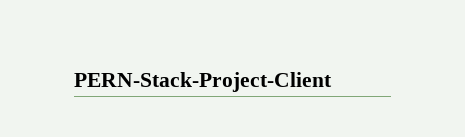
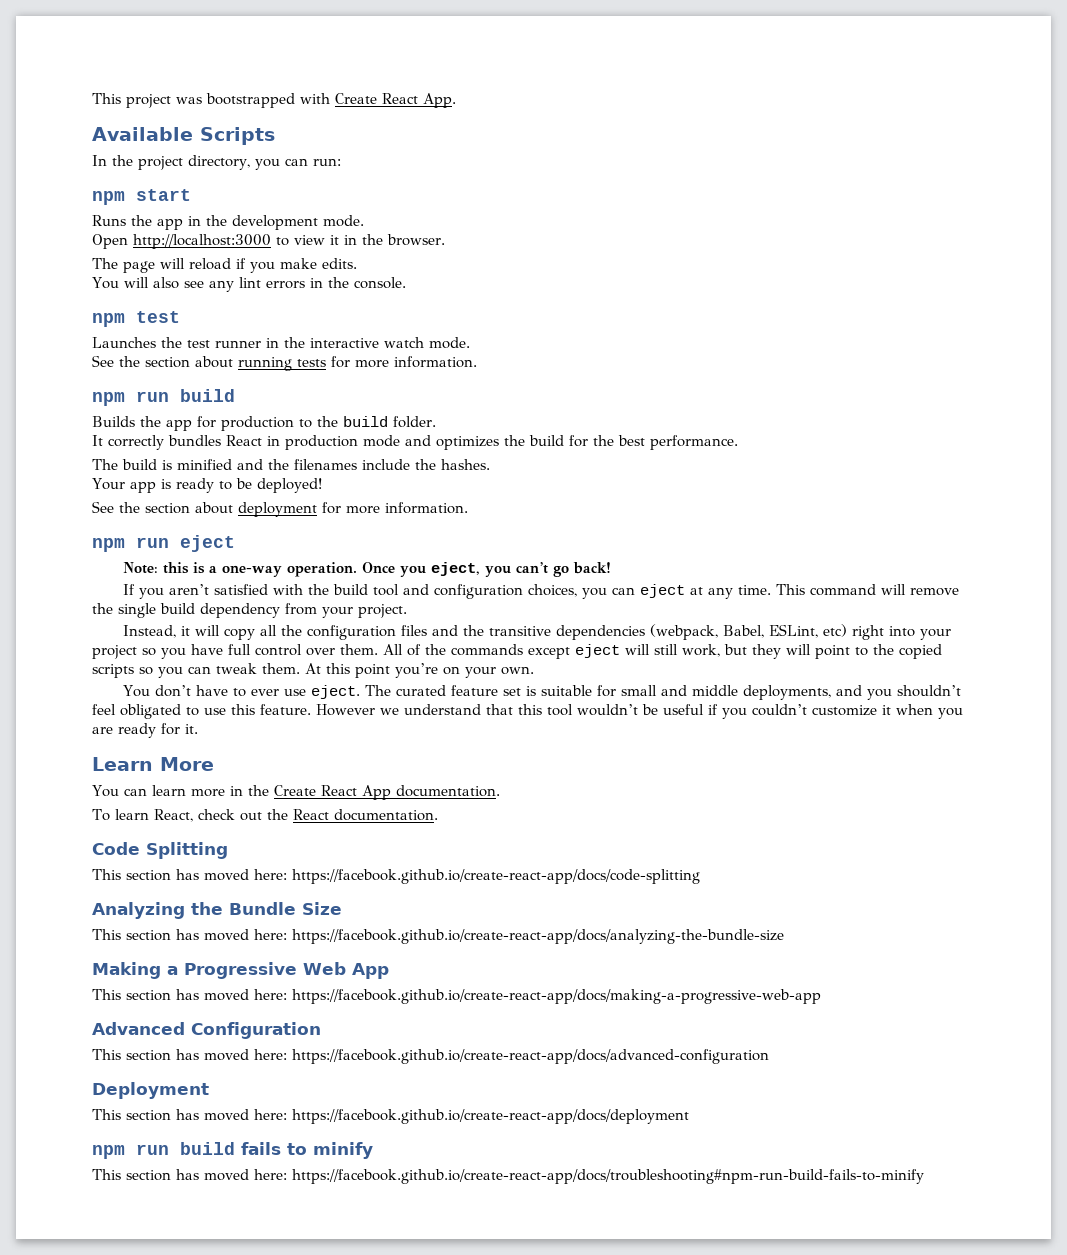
[74,72,332,92] PERN-Stack-Project-Client -> [92,93,456,108] [92,127,275,145] [92,155,341,170] [92,189,191,205] [92,215,364,230] [92,234,445,249] [92,258,357,273] [92,277,406,292] [92,311,180,327] [92,337,470,349] [92,355,477,371] [92,389,235,406] [92,416,436,431] [92,435,738,450] [92,459,490,470] [92,478,322,493] [92,501,468,517] [92,535,235,552] [122,562,611,577] [122,584,959,599] [92,603,407,618] [122,624,951,640] [92,644,942,659] [92,663,534,678] [122,685,961,700] [92,704,963,719] [92,723,198,738] [92,757,214,771] [92,785,500,800] [92,809,438,822] [92,842,228,859] [92,869,700,884] [92,902,342,919] [92,929,784,944] [92,962,389,979] [92,989,821,1004] [92,1022,321,1039] [92,1049,769,1064] [92,1082,209,1099] [92,1109,689,1124] [92,1142,373,1159] [92,1169,924,1184] This project was bootstrapped with Create React App. // Available Scripts // In the project directory, you can run: // npm start // Runs the app in the development mode. // Open http://localhost:3000 to view it in the browser. // The page will reload if you make edits. // You will also see any lint errors in the console. // npm test // Launches the test runner in the interactive watch mode. // See the section about running tests for more information. // npm run build // Builds the app for production to the build folder. // It correctly bundles React in production mode and optimizes the build for the best performance. // The build is minified and the filenames include the hashes. // Your app is ready to be deployed! // See the section about deployment for more information. // npm run eject // Note: this is a one-way operation. Once you eject, you can’t go back! // If you aren’t satisfied with the build tool and configuration choices, you can eject at any time. This command will remove the single build dependency from your project. // Instead, it will copy all the configuration files and the transitive dependencies (webpack, Babel, ESLint, etc) right into your project so you have full control over them. All of the commands except eject will still work, but they will point to the copied scripts so you can tweak them. At this point you’re on your own. // You don’t have to ever use eject. The curated feature set is suitable for small and middle deployments, and you shouldn’t feel obligated to use this feature. However we understand that this tool wouldn’t be useful if you couldn’t customize it when you are ready for it. // Learn More // You can learn more in the Create React App documentation. // To learn React, check out the React documentation. // Code Splitting // This section has moved here: https://facebook.github.io/create-react-app/docs/code-splitting // Analyzing the Bundle Size // This section has moved here: https://facebook.github.io/create-react-app/docs/analyzing-the-bundle-size // Making a Progressive Web App // This section has moved here: https://facebook.github.io/create-react-app/docs/making-a-progressive-web-app // Advanced Configuration // This section has moved here: https://facebook.github.io/create-react-app/docs/advanced-configuration // Deployment // This section has moved here: https://facebook.github.io/create-react-app/docs/deployment // npm run build fails to minify // This section has moved here: https://facebook.github.io/create-react-app/docs/troubleshooting#npm-run-build-fails-to-minify

